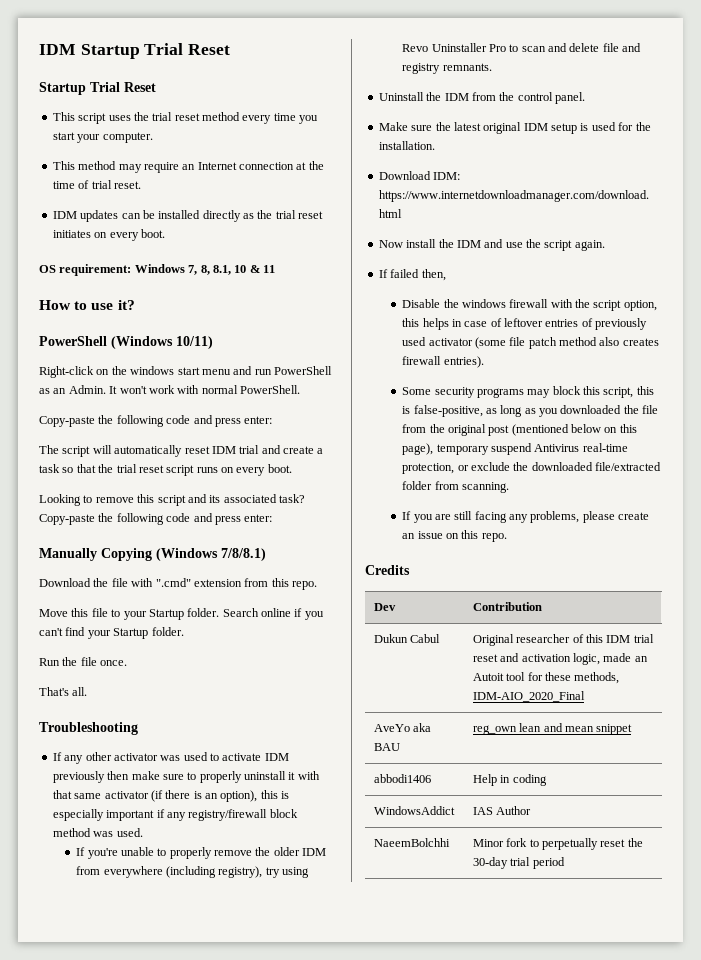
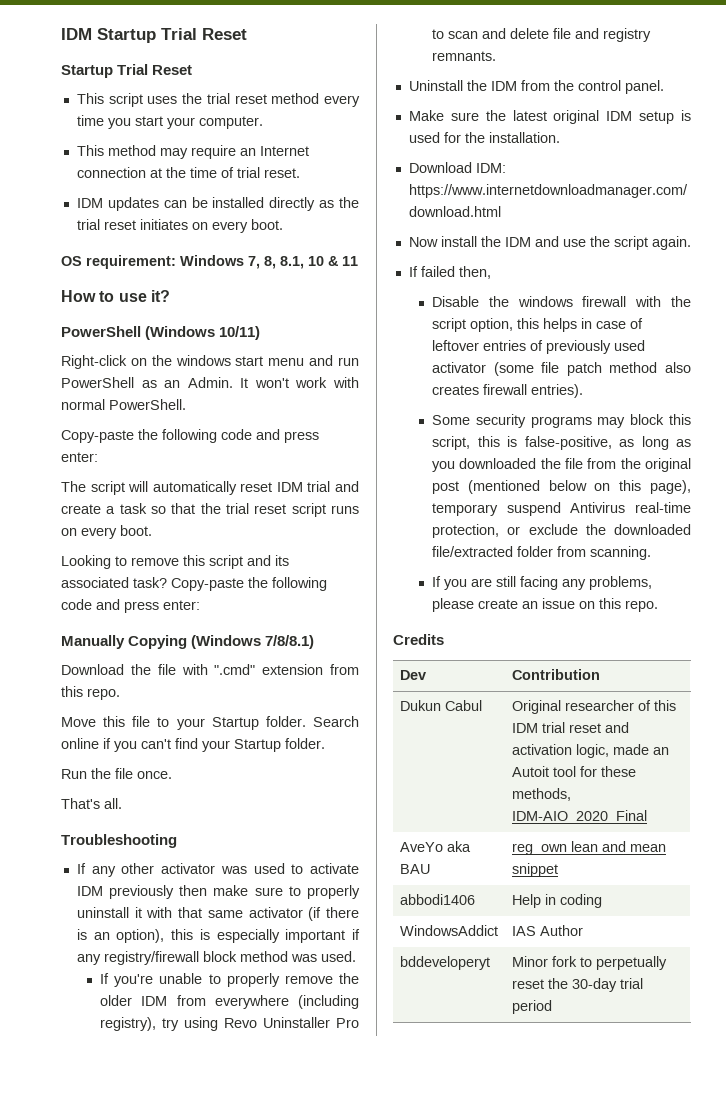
[373,838,450,847] NaeemBolchhi -> [399,956,490,970] bddeveloperyt

